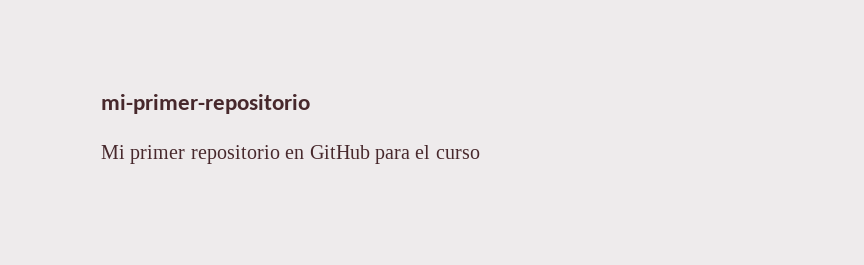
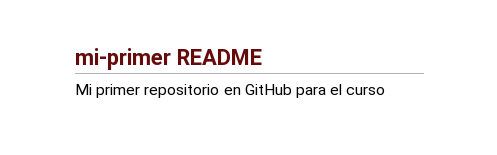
[101,94,310,114] mi-primer-repositorio -> [75,48,262,70] mi-primer README

